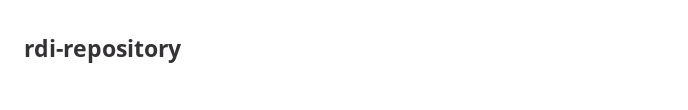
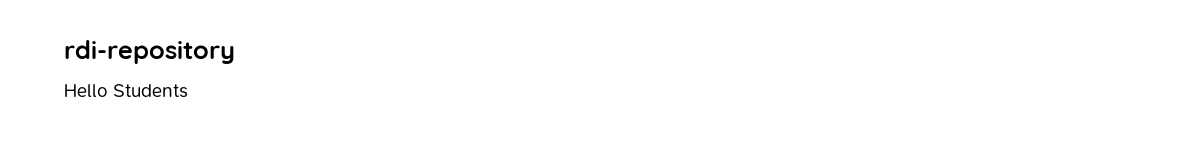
(182, 51) none -> [64,84,189,98] // Hello Students

